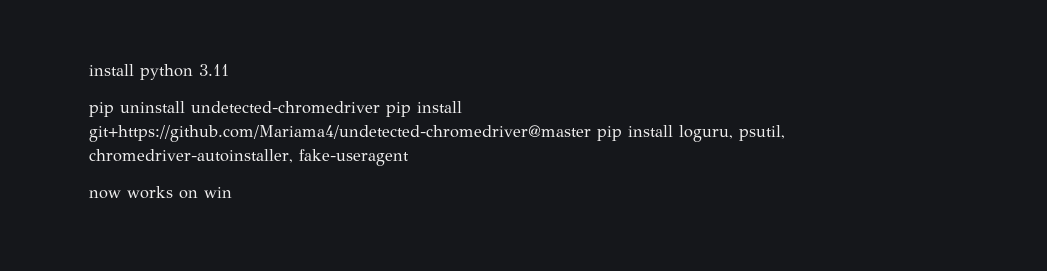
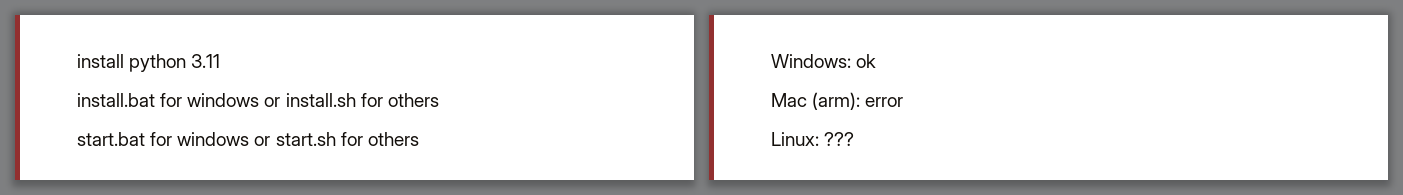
[89,101,462,117] [89,125,785,142] [89,149,409,166] [89,186,232,199] pip uninstall undetected-chromedriver pip install git+https://github.com/Mariama4/undetected-chromedriver@master pip install loguru, psutil, chromedriver-autoinstaller, fake-useragent // now works on win -> [77,93,439,107] [77,132,419,146] [771,54,877,68] [771,92,904,110] [771,132,855,146] install.bat for windows or install.sh for others // start.bat for windows or start.sh for others // Windows: ok // Mac (arm): error // Linux: ???

